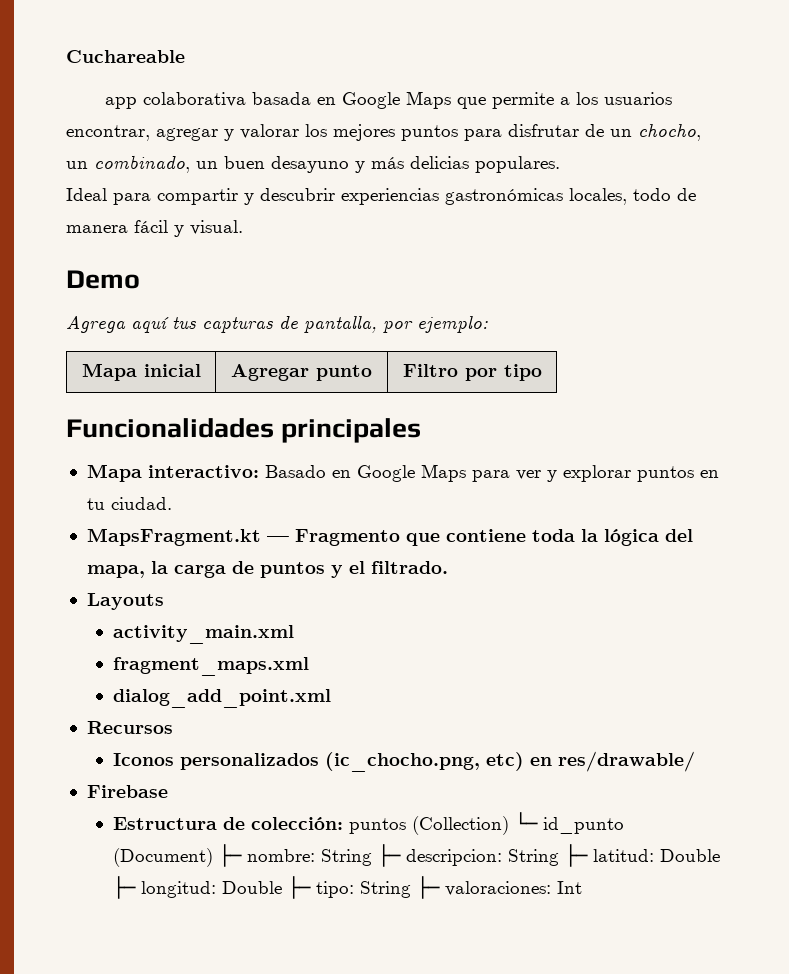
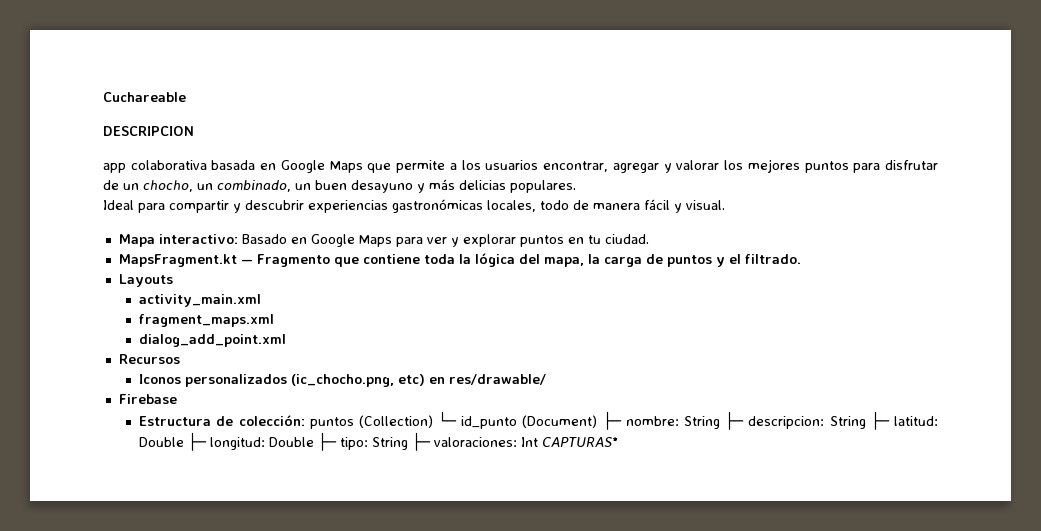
(185, 56) none -> [103,126,194,136] // DESCRIPCION
[66,270,140,289] [66,315,488,333] [81,363,201,381] [231,364,372,381] [402,364,542,381] [66,418,422,443] // Demo // Agrega aquí tus capturas de pantalla, por ejemplo: // Mapa inicial | Agregar punto | Filtro por tipo // Funcionalidades principales -> (725, 205) none
(582, 887) none -> [542,437,619,447] CAPTURAS*

